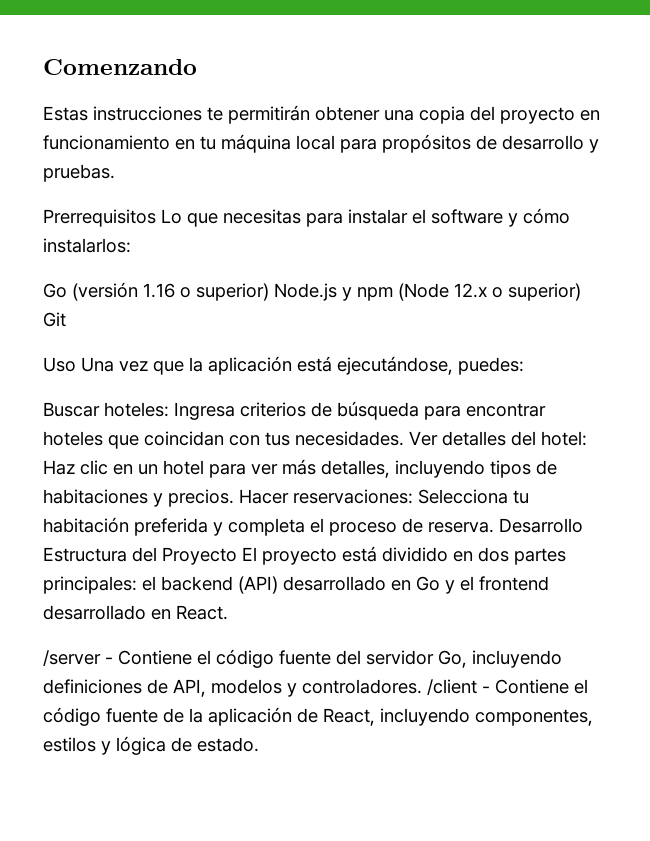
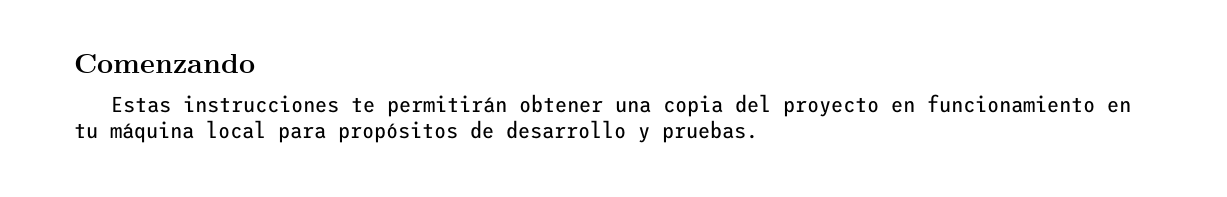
[43,208,570,227] [43,238,131,253] [43,282,581,301] [43,312,66,327] [43,356,524,375] [43,401,546,420] [43,431,587,449] [43,459,557,478] [43,489,529,507] [43,517,583,536] [43,546,566,565] [43,576,549,594] [43,605,228,620] [43,649,562,668] [43,679,588,697] [43,707,593,726] [43,736,259,755] // Prerrequisitos Lo que necesitas para instalar el software y cómo instalarlos: // Go (versión 1.16 o superior) Node.js y npm (Node 12.x o superior) Git // Uso Una vez que la aplicación está ejecutándose, puedes: // Buscar hoteles: Ingresa criterios de búsqueda para encontrar hoteles que coincidan con tus necesidades. Ver detalles del hotel: Haz clic en un hotel para ver más detalles, incluyendo tipos de habitaciones y precios. Hacer reservaciones: Selecciona tu habitación preferida y completa el proceso de reserva. Desarrollo Estructura del Proyecto El proyecto está dividido en dos partes principales: el backend (API) desarrollado en Go y el frontend desarrollado en React. // /server - Contiene el código fuente del servidor Go, incluyendo definiciones de API, modelos y controladores. /client - Contiene el código fuente de la aplicación de React, incluyendo componentes, estilos y lógica de estado. -> (758, 131) none

